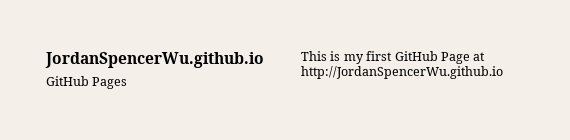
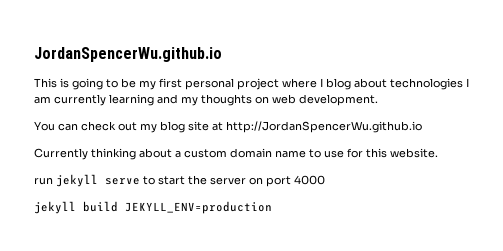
[46,76,128,89] // GitHub Pages -> (222, 54) none
[343,51,486,64] [301,66,503,79] my first GitHub Page at http://JordanSpencerWu.github.io -> [72,78,469,90] [34,94,378,106] [34,121,422,133] [34,148,438,160] [34,174,325,187] [34,201,272,214] going to be my first personal project where I blog about technologies I am currently learning and my thoughts on web development. // You can check out my blog site at http://JordanSpencerWu.github.io // Currently thinking about a custom domain name to use for this website. // run jekyll serve to start the server on port 4000 // jekyll build JEKYLL_ENV=production

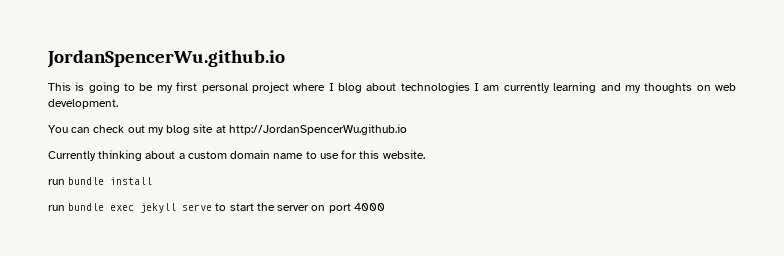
(53, 181) none -> [68,177,153,185] [48,203,135,211] bundle install // run bundle exec
[34,201,272,214] // jekyll build JEKYLL_ENV=production -> (385, 207) none

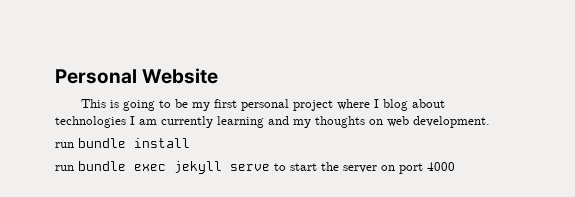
[47,50,285,68] JordanSpencerWu.github.io -> [55,68,219,84] Personal Website
[48,124,407,135] [48,150,425,161] // You can check out my blog site at http://JordanSpencerWu.github.io // Currently thinking about a custom domain name to use for this website. -> (490, 122) none

